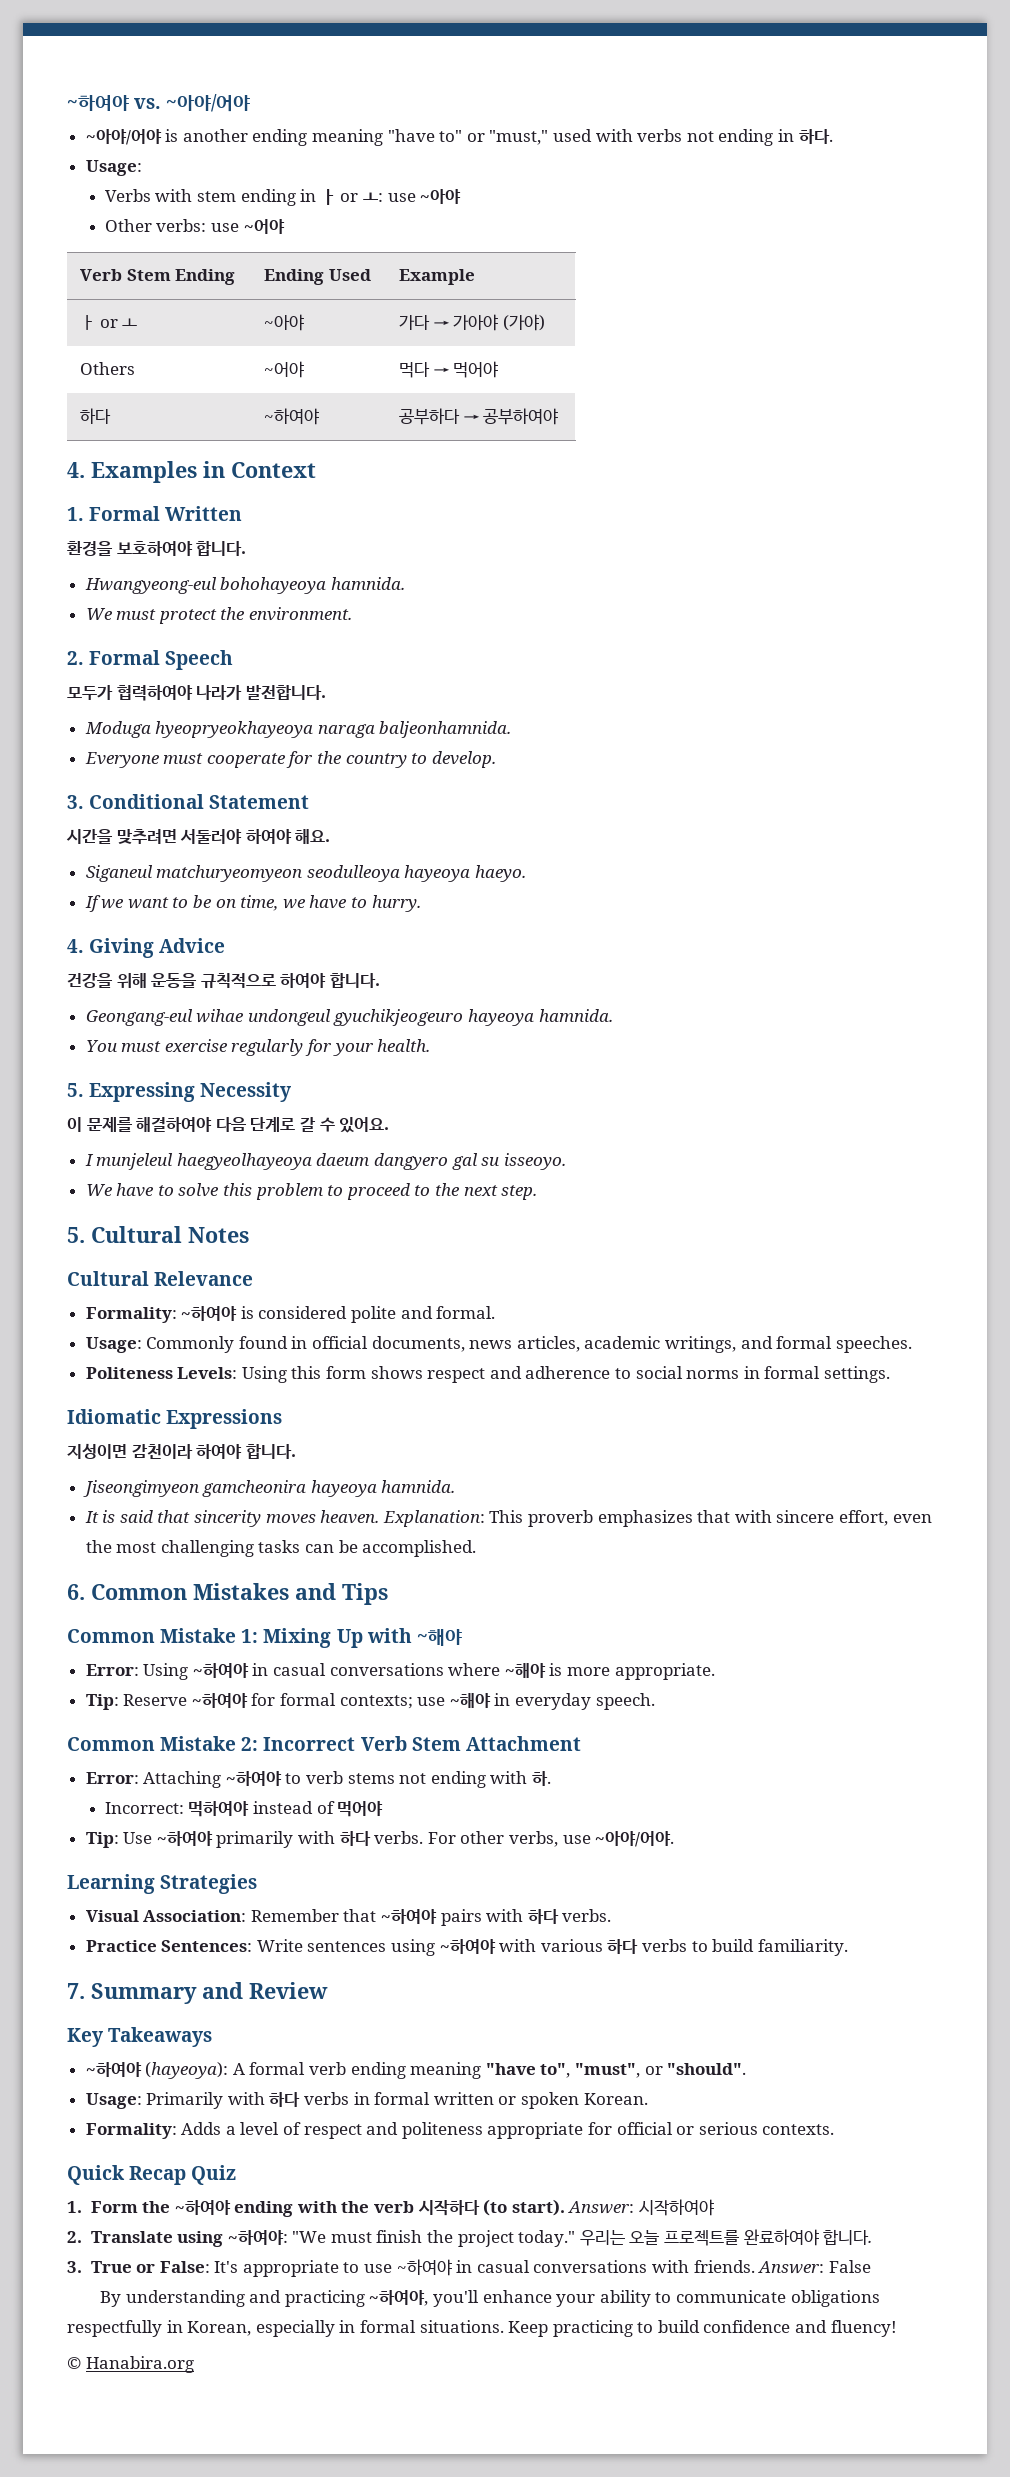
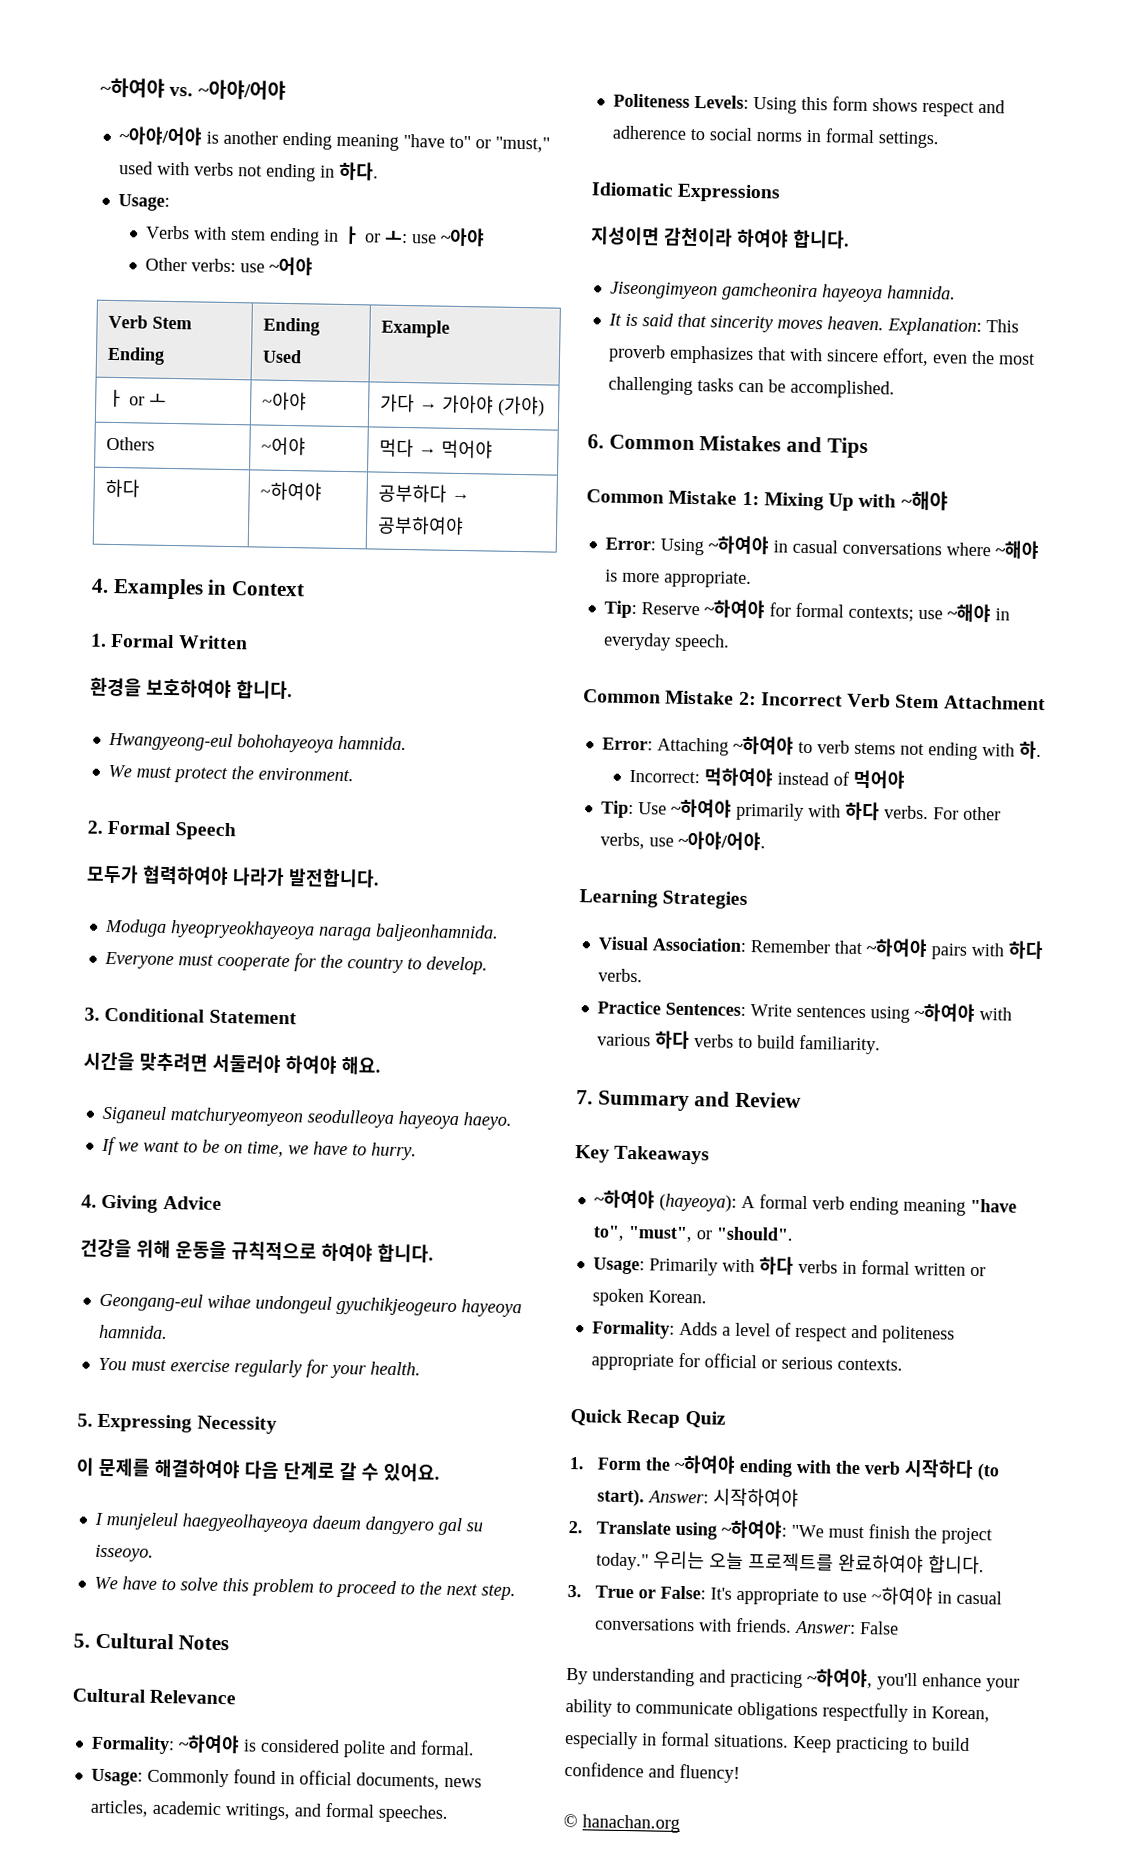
[85,2356,194,2373] Hanabira.org -> [582,1814,680,1833] hanachan.org

